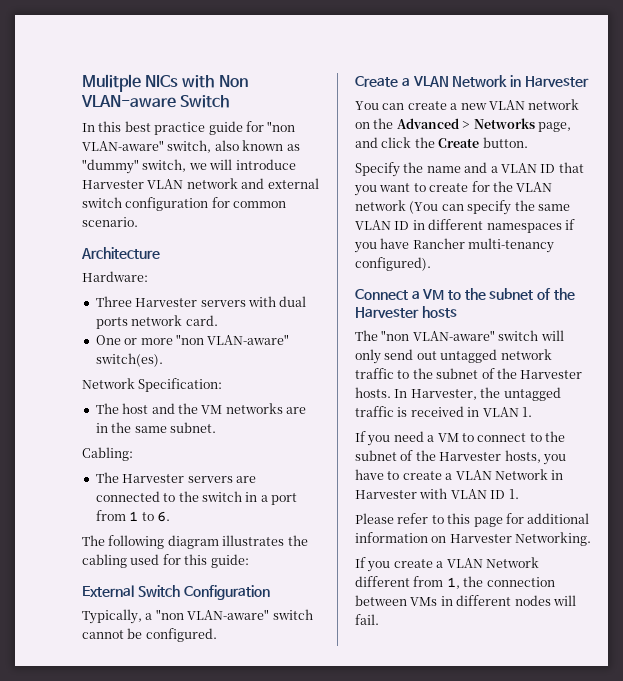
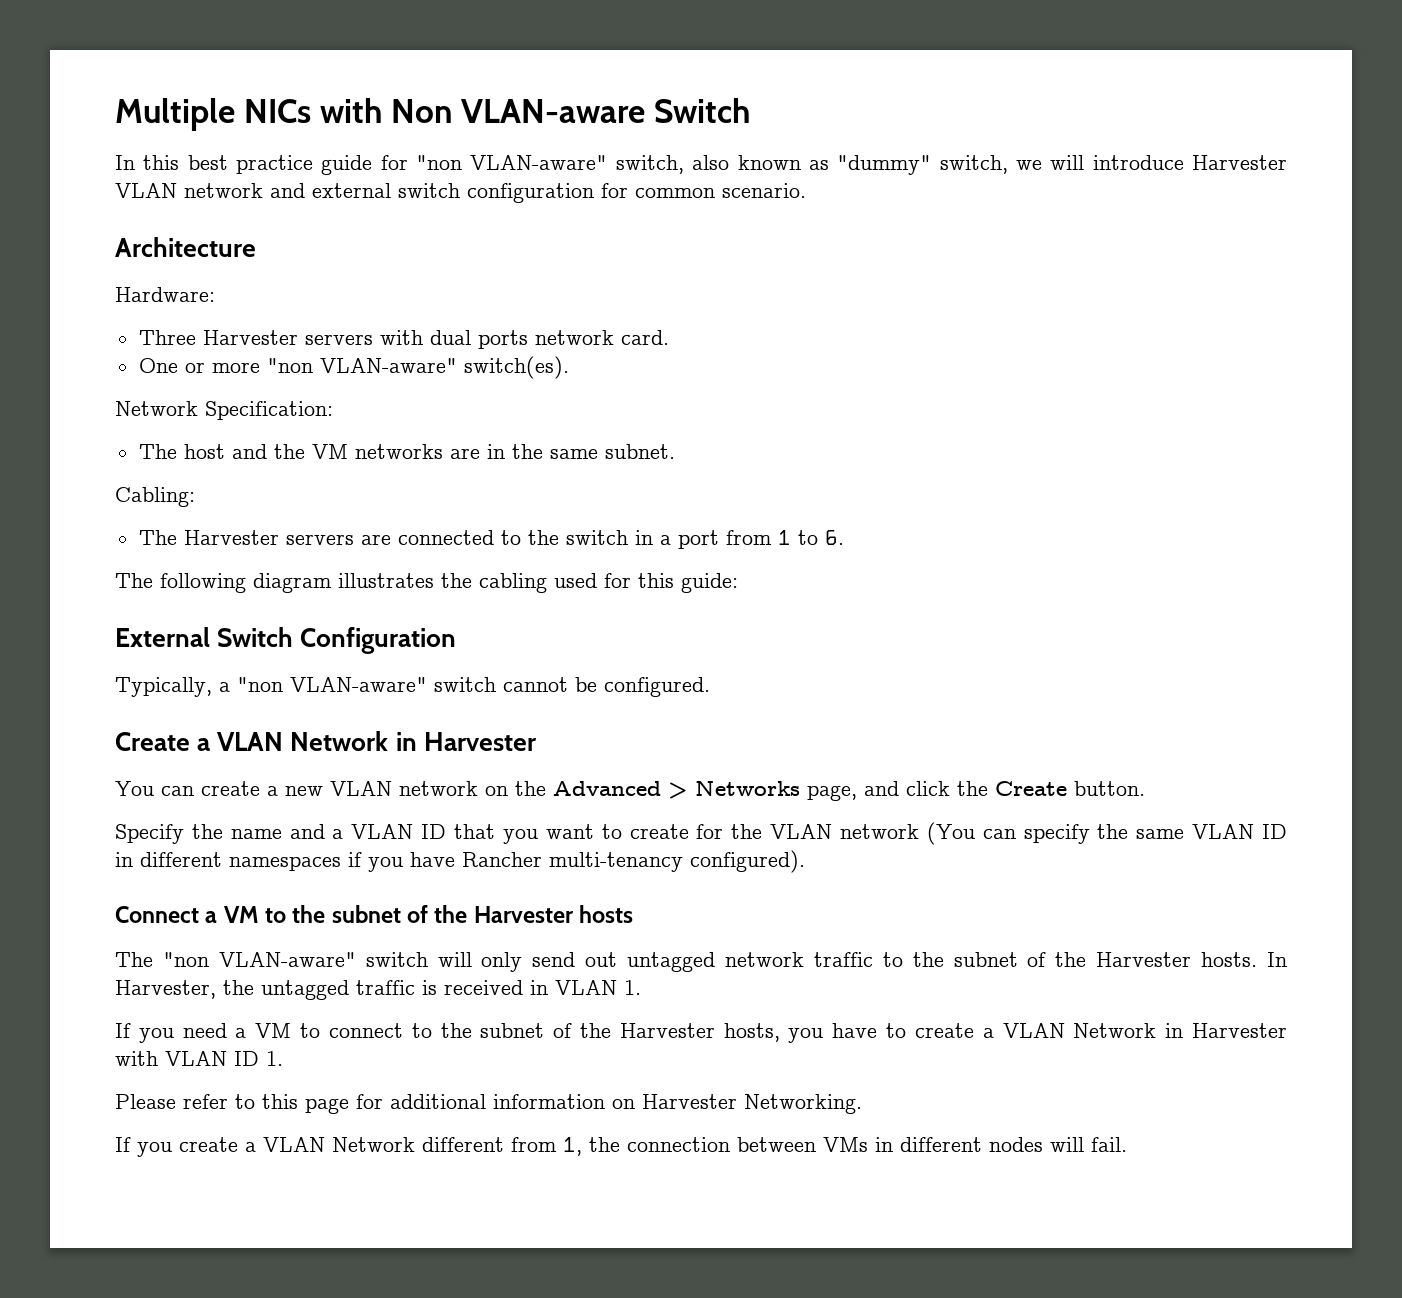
[82,74,141,92] Mulitple -> [115,98,235,131] Multiple

